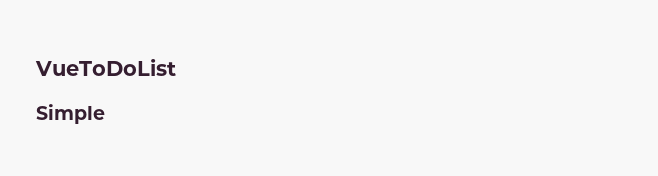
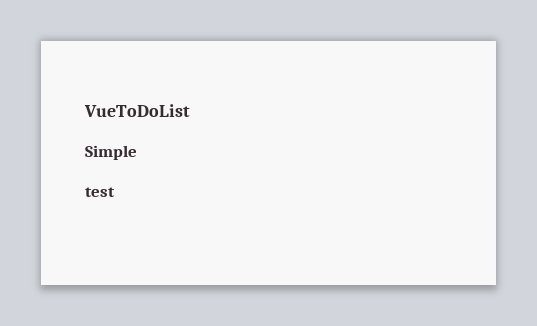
(105, 114) none -> [85,187,115,197] // test

